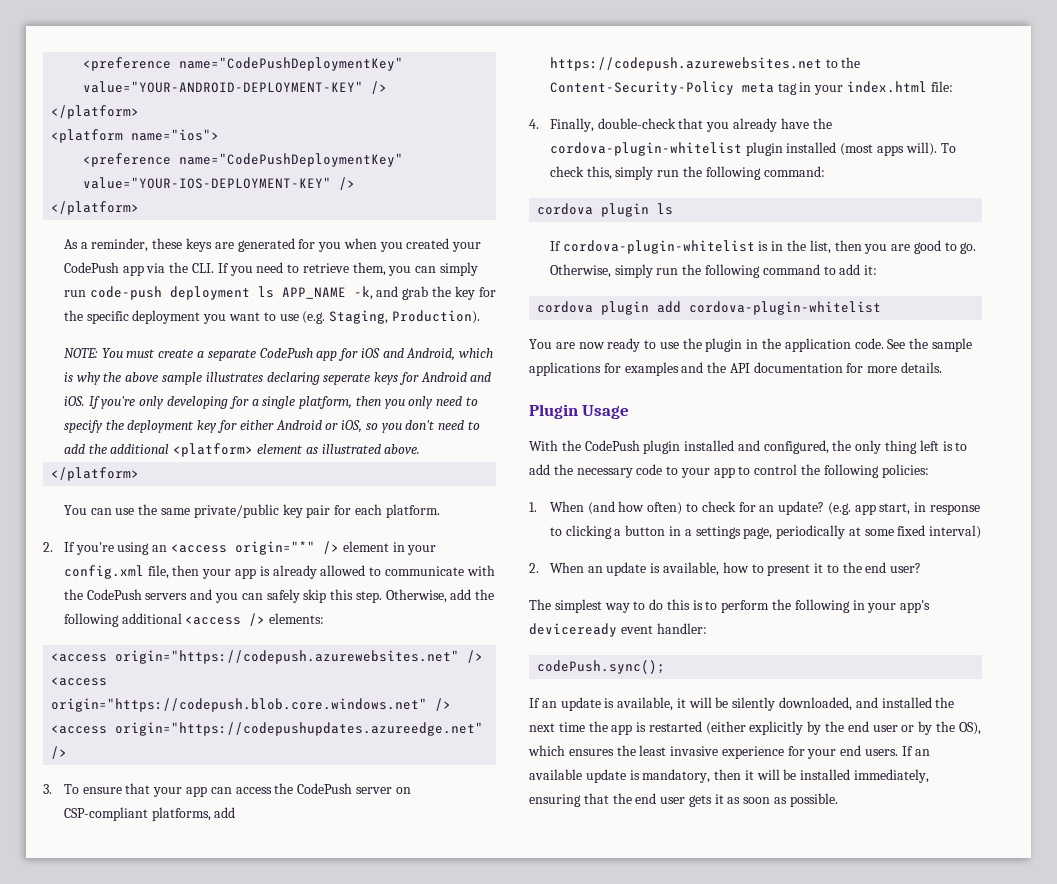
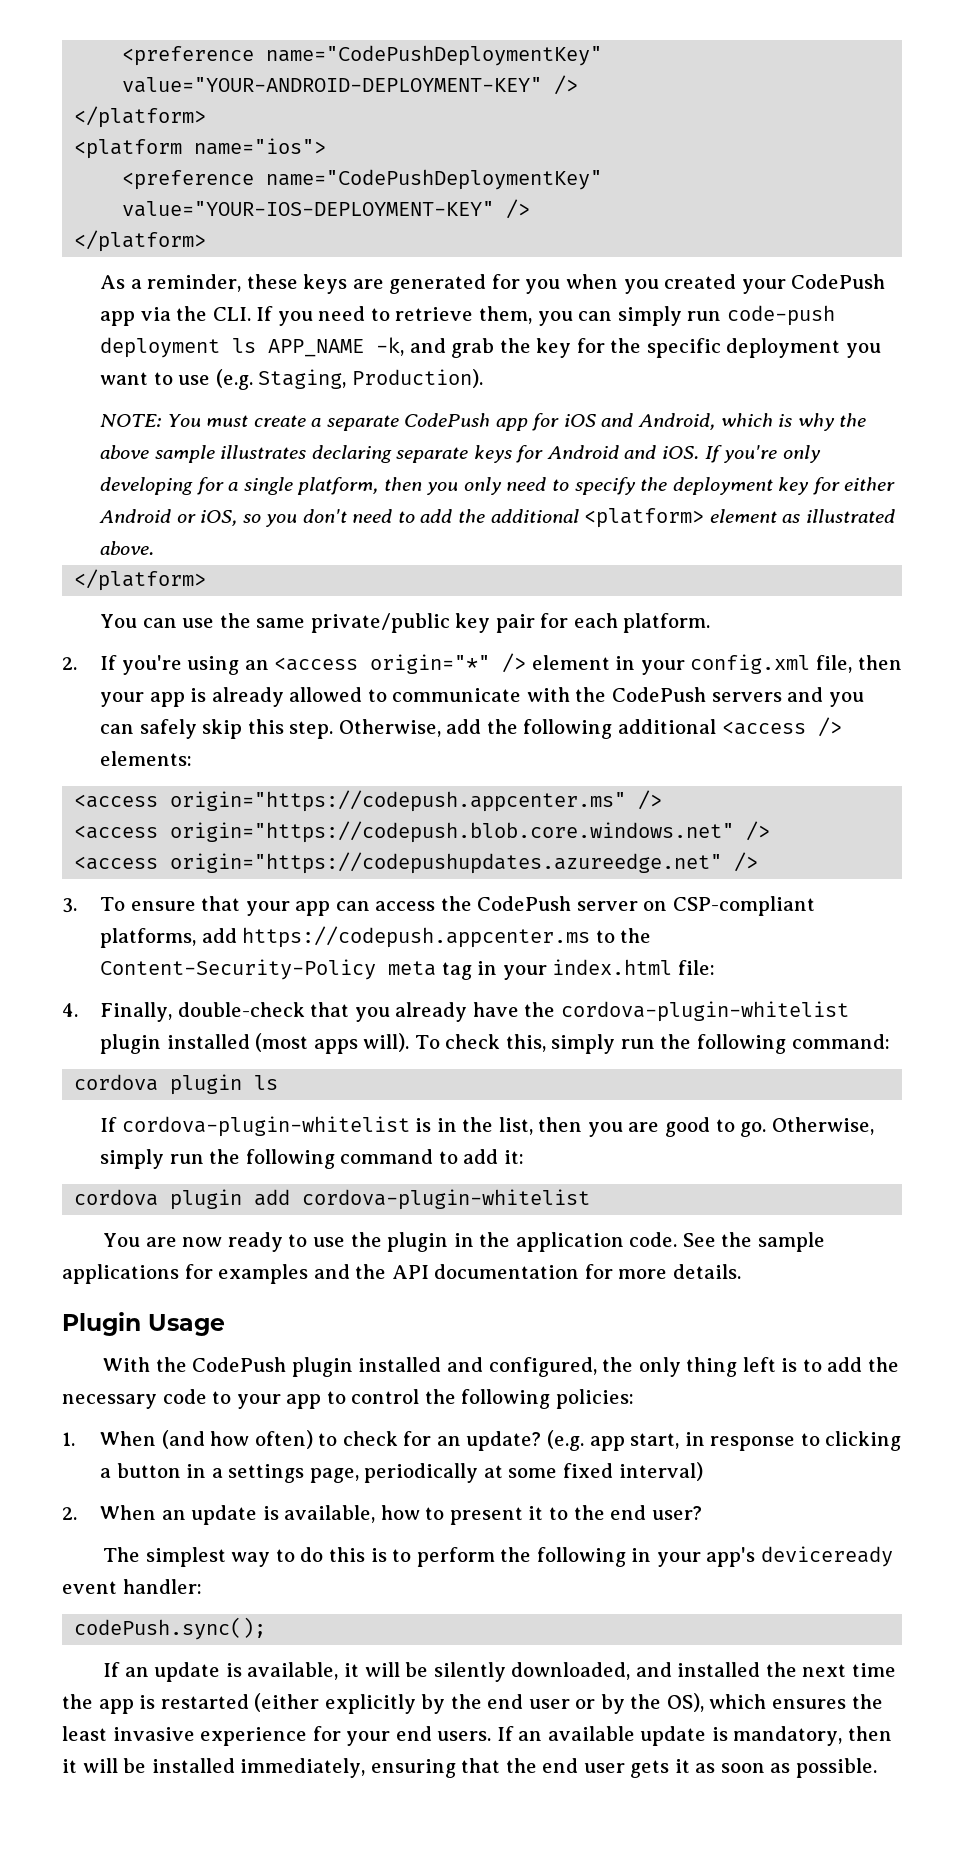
[323,373,371,385] seperate -> [396,447,469,463] separate
[115,650,460,664] origin="https://codepush.azurewebsites.net" -> [170,790,627,812] origin="https://codepush.appcenter.ms"
[549,57,822,71] https://codepush.azurewebsites.net -> [242,926,591,948] https://codepush.appcenter.ms

